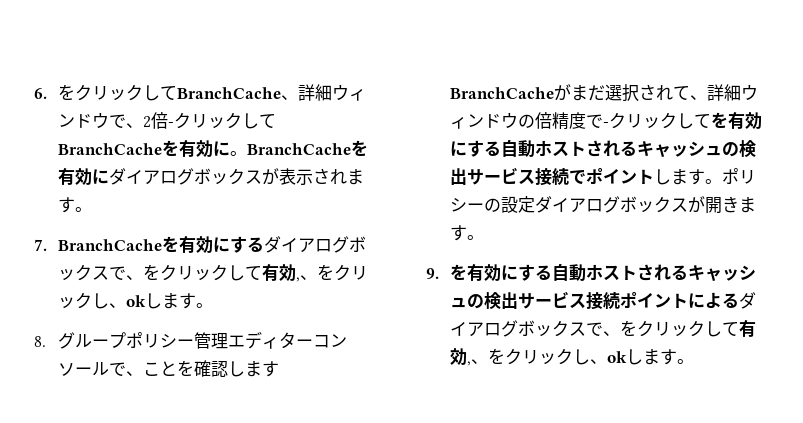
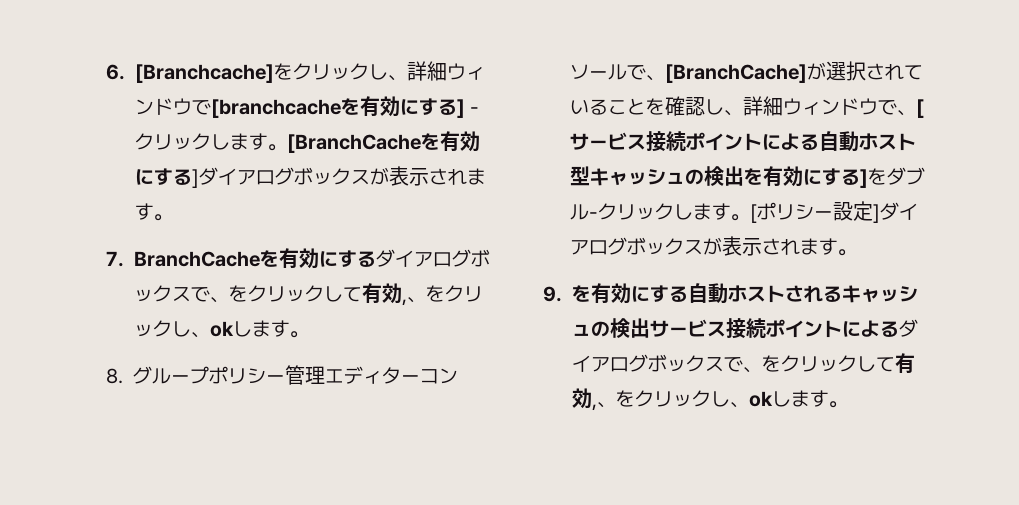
[57,84,366,101] [57,112,276,129] [57,140,368,158] [57,168,109,186] をクリックしてBranchCache、詳細ウィンドウで、2倍-クリックしてBranchCacheを有効に。BranchCacheを有効に -> [135,61,485,83] [135,96,480,118] [135,131,480,153] [135,168,199,188] [Branchcache]をクリックし、詳細ウィンドウで[branchcacheを有効にする] -クリックします。[BranchCacheを有効にする]
[142,360,279,377] [449,84,758,102] [449,112,762,130] [449,139,756,158] [449,167,756,186] [449,196,739,214] ことを確認しますBranchCacheがまだ選択されて、詳細ウィンドウの倍精度で-クリックしてを有効にする自動ホストされるキャッシュの検出サービス接続でポイントします。ポリシーの設定ダイアログボックスが開き -> [665,61,923,83] [570,96,924,118] [570,131,916,152] [570,166,925,188] [570,201,918,223] [570,236,800,256] [BranchCache]が選択されていることを確認し、詳細ウィンドウで、[サービス接続ポイントによる自動ホスト型キャッシュの検出を有効にする]をダブル-クリックします。[ポリシー設定]ダイアログボックスが表示され

